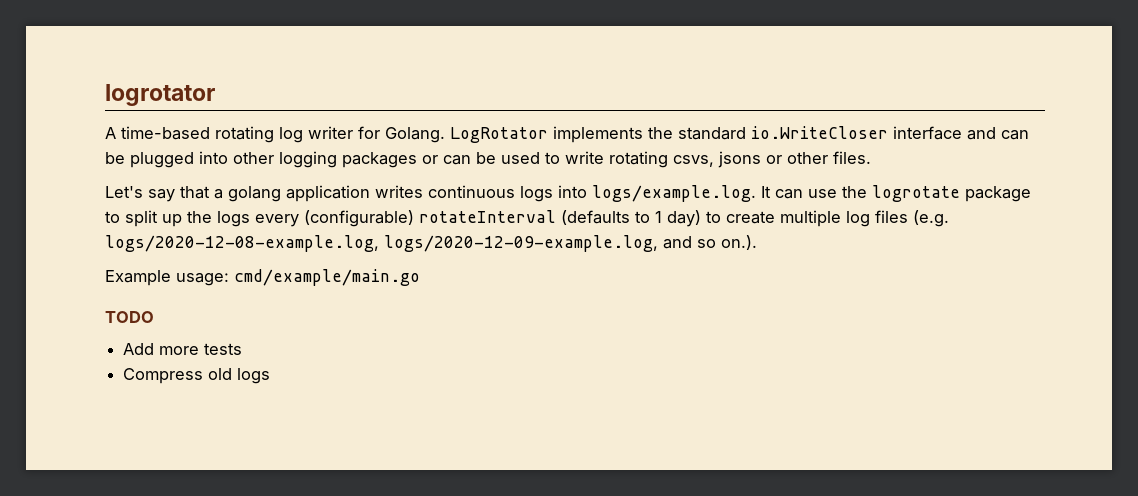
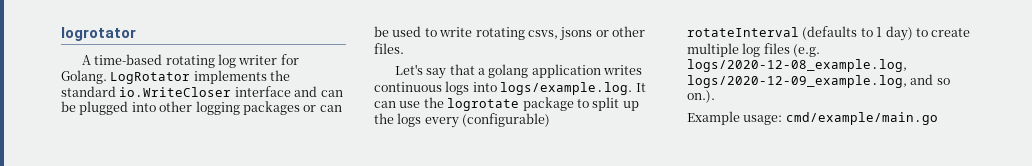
[105,235,658,252] logs/2020-12-08-example.log, logs/2020-12-09-example.log, -> [687,59,907,72] [687,75,907,88] logs/2020-12-08_example.log, logs/2020-12-09_example.log,
[105,311,154,323] [123,343,243,355] [123,368,271,384] // TODO // Add more tests // Compress old logs -> (938, 118) none

